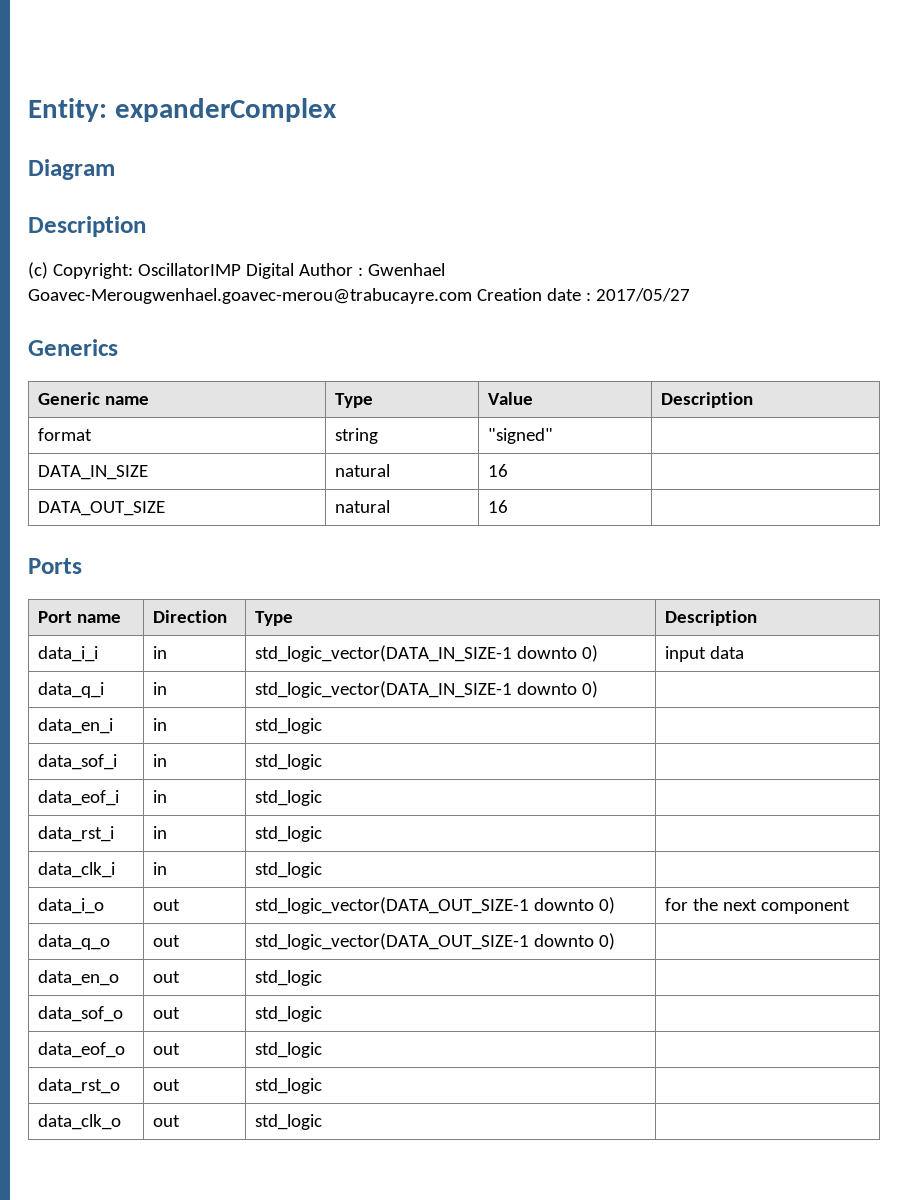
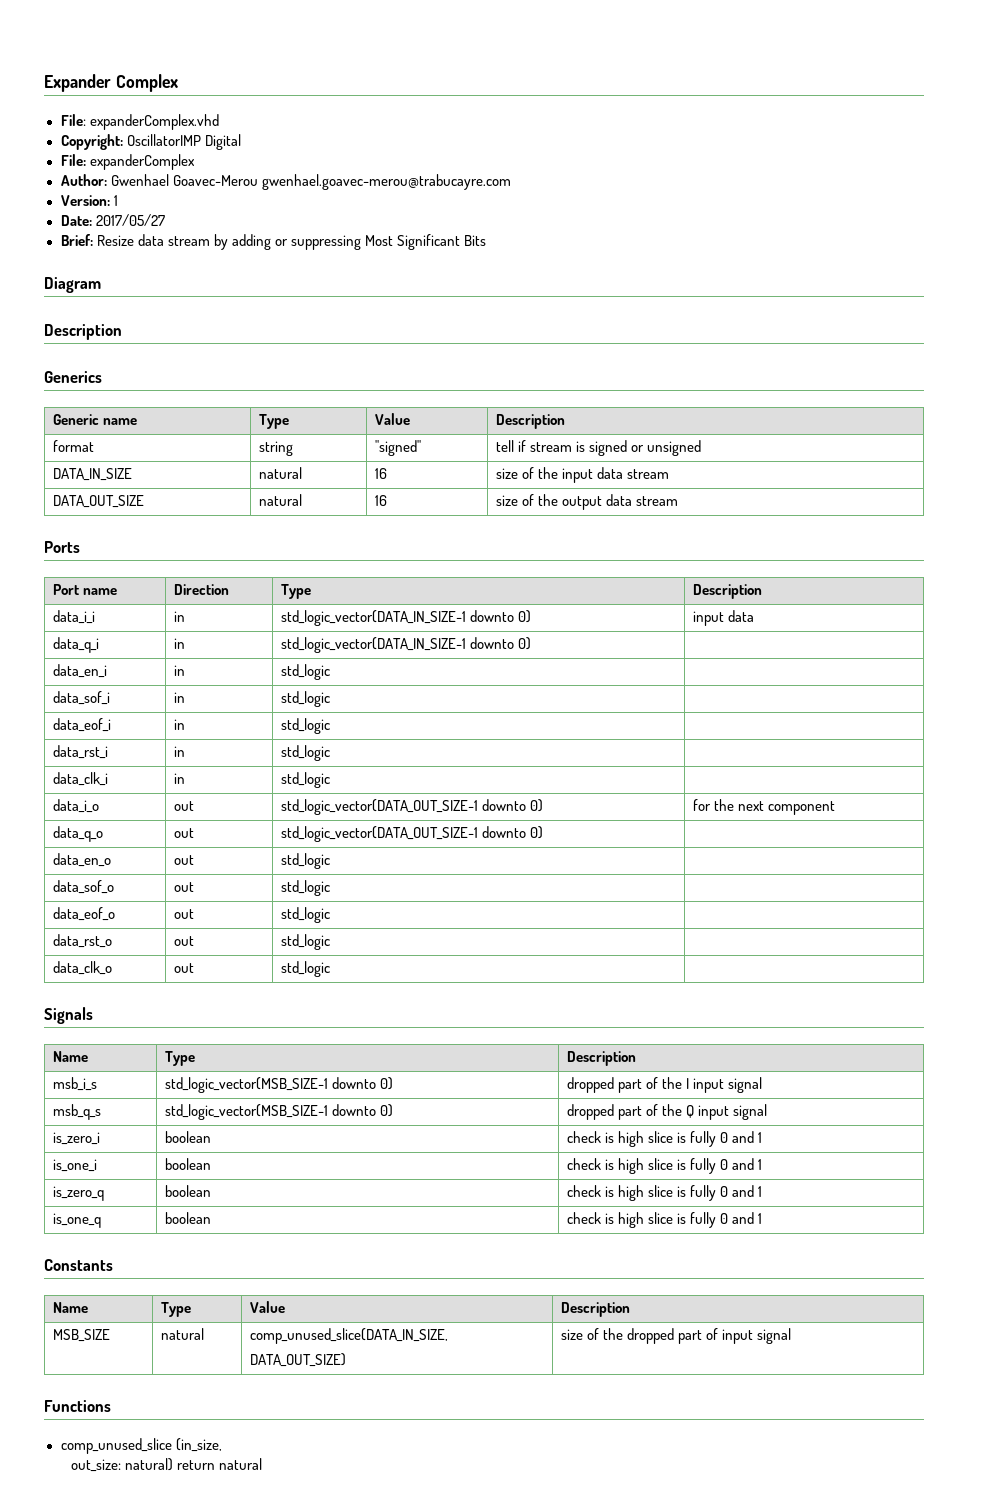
[28,98,337,122] [28,159,115,180] [28,216,146,237] [28,262,445,279] [28,288,690,304] Entity: expanderComplex // Diagram // Description // (c) Copyright: OscillatorIMP Digital Author : Gwenhael Goavec-Merougwenhael.goavec-merou@trabucayre.com Creation date : 2017/05/27 -> [44,74,178,92] [60,114,219,130] [60,134,241,150] [60,154,195,170] [60,174,511,190] [60,195,118,206] [60,214,165,226] [60,234,487,250] [44,277,101,293] [44,324,122,340] Expander Complex // File: expanderComplex.vhd // Copyright: OscillatorIMP Digital // File: expanderComplex // Author: Gwenhael Goavec-Merou gwenhael.goavec-merou@trabucayre.com // Version: 1 // Date: 2017/05/27 // Brief: Resize data stream by adding or suppressing Most Significant Bits // Diagram // Description
[38,465,149,480] [335,464,391,477] [488,464,509,477] [38,501,166,516] [335,500,391,513] [488,500,509,513] // DATA_IN_SIZE | natural | 16 | // DATA_OUT_SIZE | natural | 16 | -> [495,440,702,456] [52,468,132,481] [258,467,302,479] [374,468,387,479] [495,467,670,483] [52,495,144,508] [258,494,302,506] [374,495,387,506] [495,494,679,510] tell if stream is signed or unsigned // DATA_IN_SIZE | natural | 16 | size of the input data stream // DATA_OUT_SIZE | natural | 16 | size of the output data stream
(323, 1122) none -> [44,1007,93,1024] [52,1051,88,1062] [164,1051,195,1066] [566,1051,636,1066] [52,1077,97,1091] [164,1077,393,1093] [566,1077,763,1093] [52,1104,101,1120] [164,1104,393,1120] [566,1104,768,1120] [52,1132,100,1145] [164,1131,211,1143] [566,1131,763,1147] [52,1159,97,1172] [164,1158,211,1170] [566,1158,763,1174] [52,1186,104,1201] [164,1185,211,1197] [566,1185,763,1201] [52,1213,101,1228] [164,1212,211,1224] [566,1212,763,1228] [44,1259,113,1271] [52,1302,88,1313] [160,1302,191,1317] [249,1301,285,1313] [560,1302,630,1317] [52,1329,110,1342] [160,1328,204,1340] [249,1328,448,1344] [249,1353,346,1367] [560,1328,792,1344] [44,1400,111,1412] [60,1438,222,1454] [70,1458,262,1472] // Signals // Name | Type | Description // msb_i_s | std_logic_vector(MSB_SIZE-1 downto 0) | dropped part of the I input signal // msb_q_s | std_logic_vector(MSB_SIZE-1 downto 0) | dropped part of the Q input signal // is_zero_i | boolean | check is high slice is fully 0 and 1 // is_one_i | boolean | check is high slice is fully 0 and 1 // is_zero_q | boolean | check is high slice is fully 0 and 1 // is_one_q | boolean | check is high slice is fully 0 and 1 // Constants // Name | Type | Value | Description // MSB_SIZE | natural | comp_unused_slice(DATA_IN_SIZE, // DATA_OUT_SIZE) | size of the dropped part of input signal // Functions // comp_unused_slice (in_size, // out_size: natural) return natural

